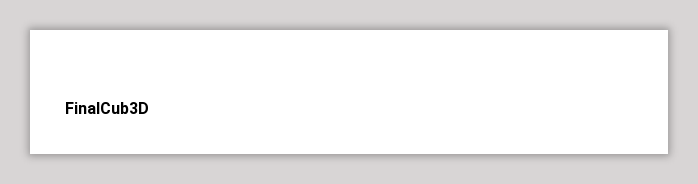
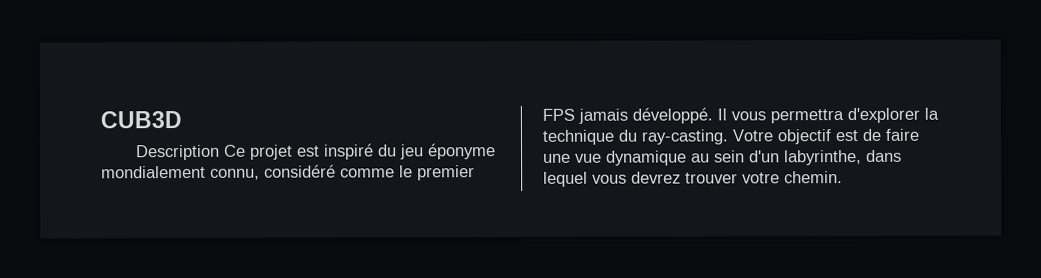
[65,102,149,114] FinalCub3D -> [100,111,182,129] [136,143,497,161] [101,164,475,181] [542,107,939,124] [542,128,920,145] [543,149,902,166] [543,171,843,187] CUB3D // Description Ce projet est inspiré du jeu éponyme mondialement connu, considéré comme le premier FPS jamais développé. Il vous permettra d'explorer la technique du ray-casting. Votre objectif est de faire une vue dynamique au sein d'un labyrinthe, dans lequel vous devrez trouver votre chemin.

